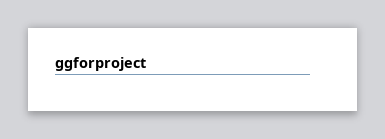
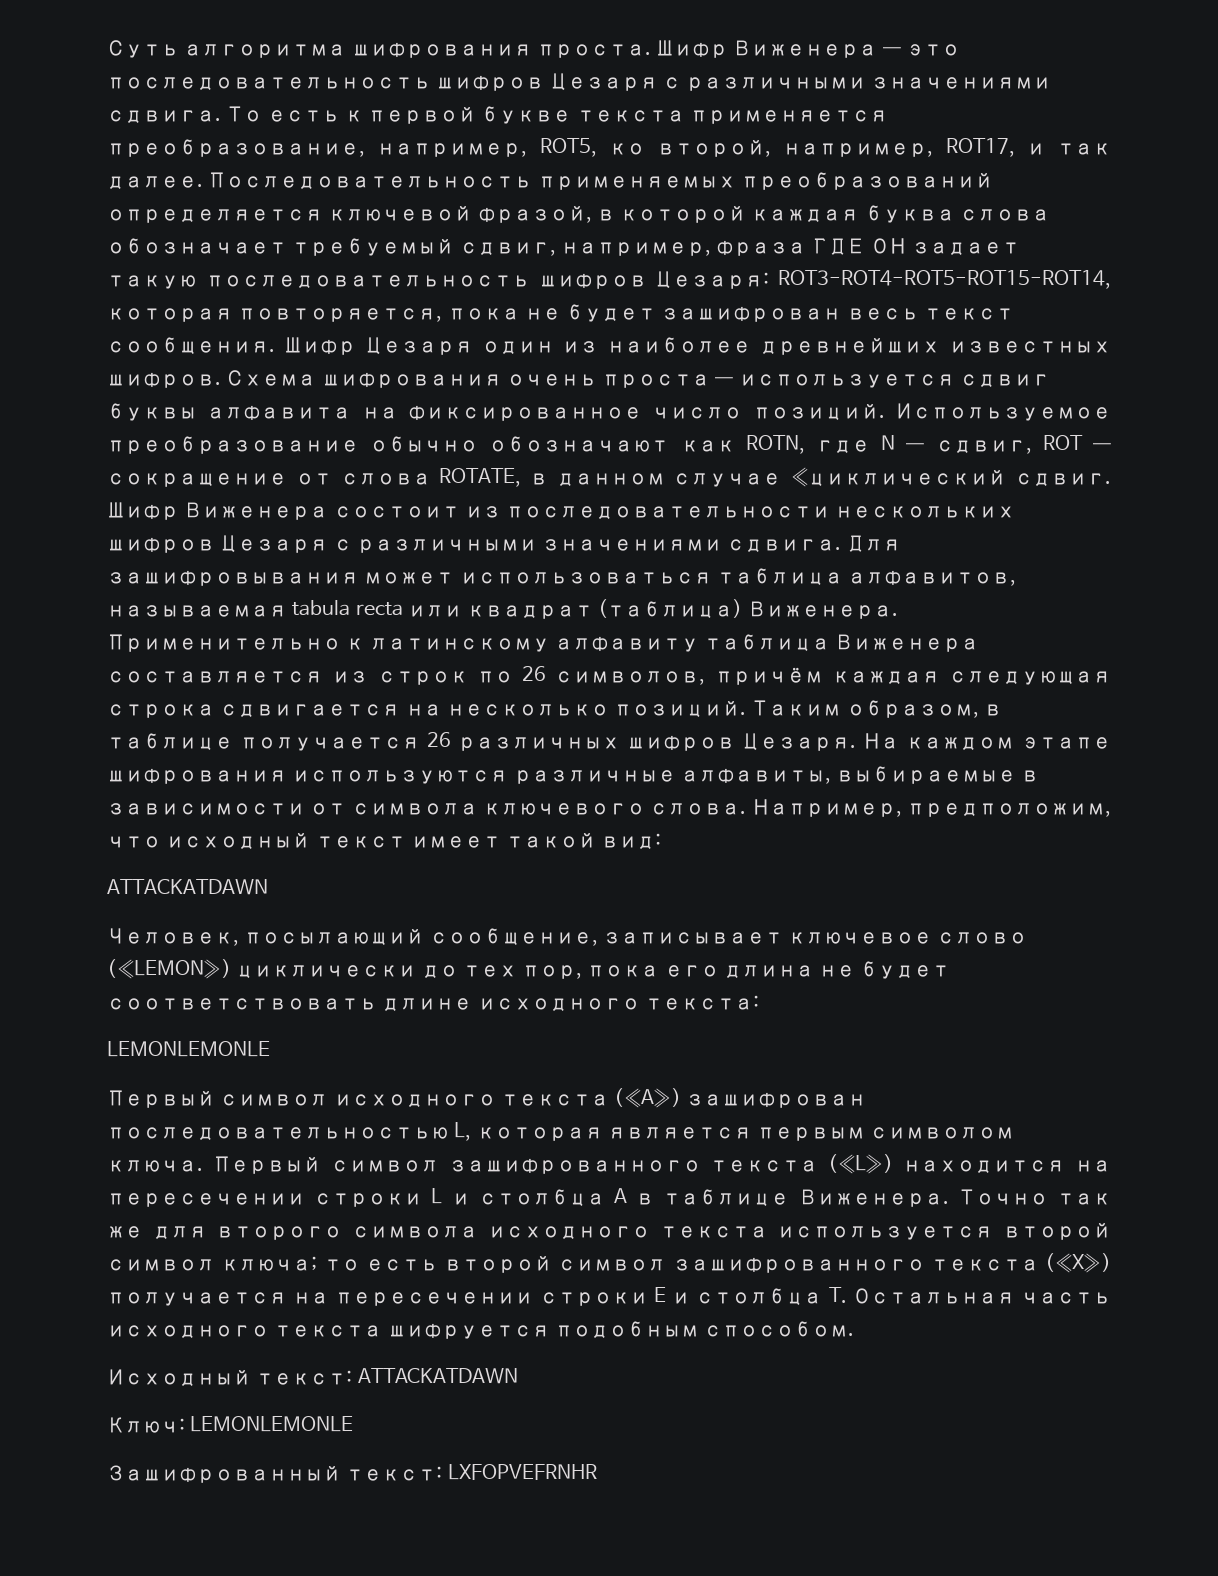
[55,57,146,71] ggforproject -> [107,40,960,58] [107,73,1052,91] [107,106,888,124] [107,138,1111,157] [107,172,993,190] [107,205,1050,223] [107,238,1020,256] [107,270,1112,289] [107,304,1014,322] [107,337,1111,355] [107,370,1050,388] [107,403,1111,421] [107,435,1111,454] [107,467,1111,487] [107,502,1016,520] [107,535,901,553] [107,568,1017,586] [107,599,898,619] [107,634,980,652] [107,666,1111,685] [107,700,1002,718] [107,732,1111,751] [107,766,1040,784] [107,799,1111,817] [107,833,662,850] [107,879,268,895] [107,928,1028,946] [107,959,951,979] [107,995,759,1012] [107,1041,270,1057] [107,1088,867,1108] [107,1122,1015,1141] [107,1154,1111,1174] [107,1188,1112,1207] [107,1223,1112,1240] [107,1253,1111,1273] [107,1287,1111,1306] [107,1321,855,1339] [107,1368,519,1387] [107,1416,354,1433] [107,1464,597,1483] Суть алгоритма шифрования проста. Шифр Виженера — это последовательность шифров Цезаря с различными значениями сдвига. То есть к первой букве текста применяется преобразование, например, ROT5, ко второй, например, ROT17, и так далее. Последовательность применяемых преобразований определяется ключевой фразой, в которой каждая буква слова обозначает требуемый сдвиг, например, фраза ГДЕ ОН задает такую последовательность шифров Цезаря: ROT3-ROT4-ROT5-ROT15-ROT14, которая повторяется, пока не будет зашифрован весь текст сообщения. Шифр Цезаря один из наиболее древнейших известных шифров. Схема шифрования очень проста — используется сдвиг буквы алфавита на фиксированное число позиций. Используемое преобразование обычно обозначают как ROTN, где N — сдвиг, ROT — сокращение от слова ROTATE, в данном случае «циклический сдвиг. Шифр Виженера состоит из последовательности нескольких шифров Цезаря с различными значениями сдвига. Для зашифровывания может использоваться таблица алфавитов, называемая tabula recta или квадрат (таблица) Виженера. Применительно к латинскому алфавиту таблица Виженера составляется из строк по 26 символов, причём каждая следующая строка сдвигается на несколько позиций. Таким образом, в таблице получается 26 различных шифров Цезаря. На каждом этапе шифрования используются различные алфавиты, выбираемые в зависимости от символа ключевого слова. Например, предположим, что исходный текст имеет такой вид: // ATTACKATDAWN // Человек, посылающий сообщение, записывает ключевое слово («LEMON») циклически до тех пор, пока его длина не будет соответствовать длине исходного текста: // LEMONLEMONLE // Первый символ исходного текста («A») зашифрован последовательностью L, которая является первым символом ключа. Первый символ зашифрованного текста («L») находится на пересечении строки L и столбца A в таблице Виженера. Точно так же для второго символа исходного текста используется второй символ ключа; то есть второй символ зашифрованного текста («X») получается на пересечении строки E и столбца T. Остальная часть исходного текста шифруется подобным способом. // Исходный текст: ATTACKATDAWN // Ключ: LEMONLEMONLE // Зашифрованный текст: LXFOPVEFRNHR

